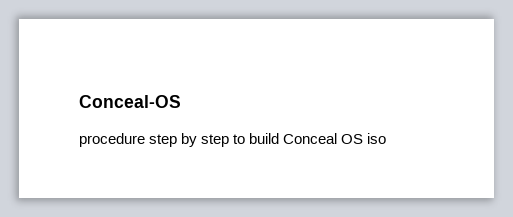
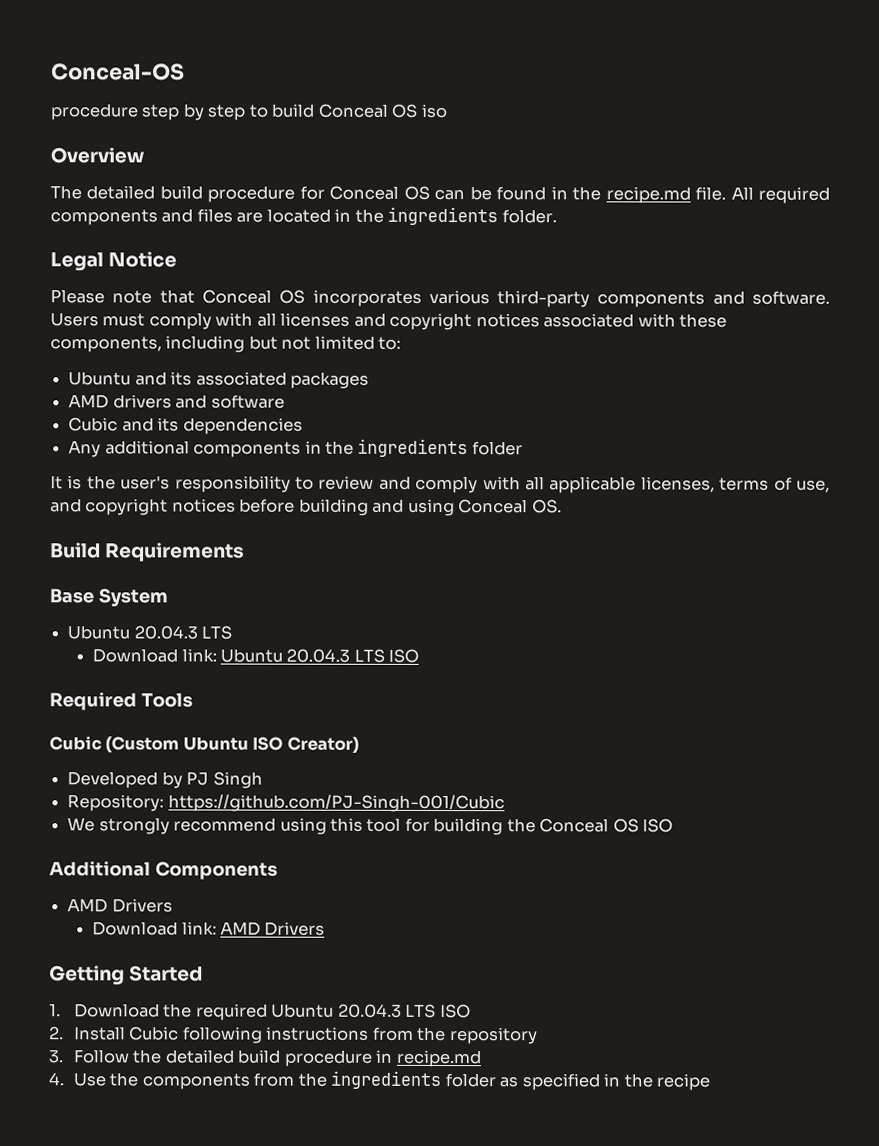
(387, 138) none -> [50,147,145,164] [50,185,831,204] [50,206,557,226] [50,251,178,272] [50,289,830,308] [50,312,728,331] [50,335,402,353] [68,371,369,389] [68,394,285,409] [68,417,303,435] [68,438,523,458] [50,475,830,494] [50,498,562,517] [50,542,246,562] [49,588,168,607] [67,625,233,640] [92,648,420,663] [49,692,193,711] [49,736,359,754] [67,771,263,789] [67,794,505,813] [67,817,674,836] [49,861,278,880] [67,898,173,913] [92,921,326,936] [49,965,204,986] [49,1003,471,1021] [49,1026,538,1045] [48,1049,482,1068] [48,1070,710,1091] // Overview // The detailed build procedure for Conceal OS can be found in the recipe.md file. All required components and files are located in the ingredients folder. // Legal Notice // Please note that Conceal OS incorporates various third-party components and software. Users must comply with all licenses and copyright notices associated with these components, including but not limited to: // Ubuntu and its associated packages // AMD drivers and software // Cubic and its dependencies // Any additional components in the ingredients folder // It is the user's responsibility to review and comply with all applicable licenses, terms of use, and copyright notices before building and using Conceal OS. // Build Requirements // Base System // Ubuntu 20.04.3 LTS // Download link: Ubuntu 20.04.3 LTS ISO // Required Tools // Cubic (Custom Ubuntu ISO Creator) // Developed by PJ Singh // Repository: https://github.com/PJ-Singh-001/Cubic // We strongly recommend using this tool for building the Conceal OS ISO // Additional Components // AMD Drivers // Download link: AMD Drivers // Getting Started // 1. Download the required Ubuntu 20.04.3 LTS ISO // 2. Install Cubic following instructions from the repository // 3. Follow the detailed build procedure in recipe.md // 4. Use the components from the ingredients folder as specified in the recipe

